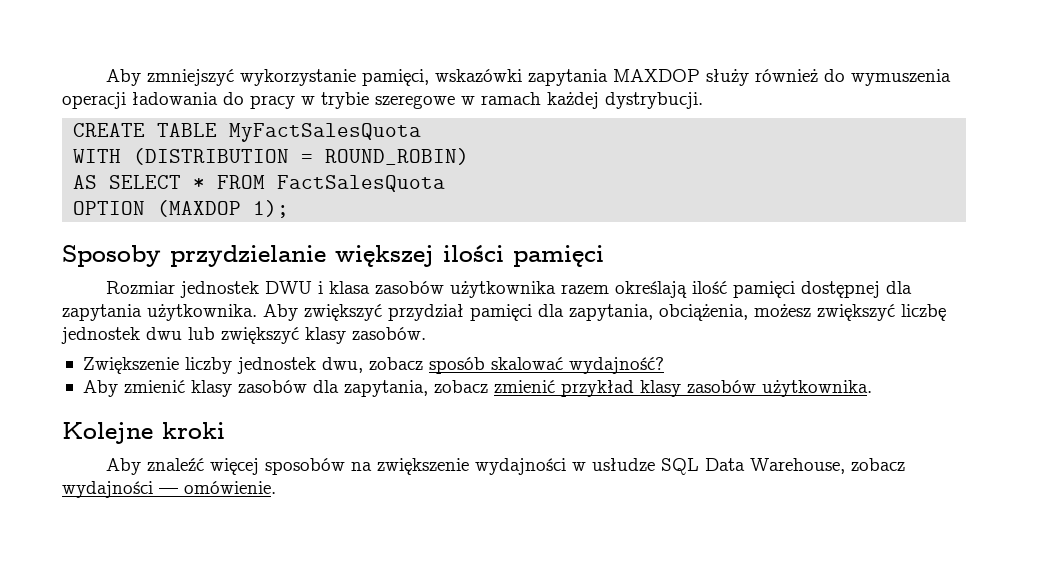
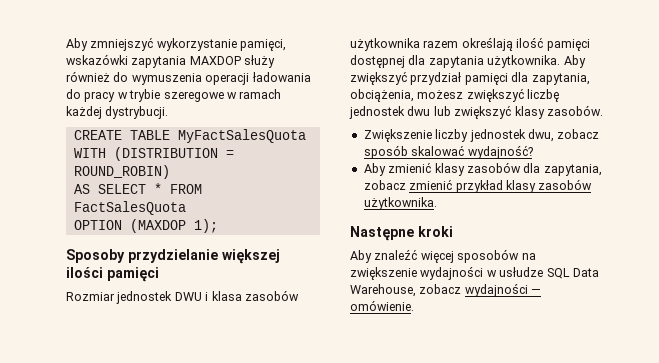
[62,422,153,444] Kolejne -> [350,226,414,241] Następne

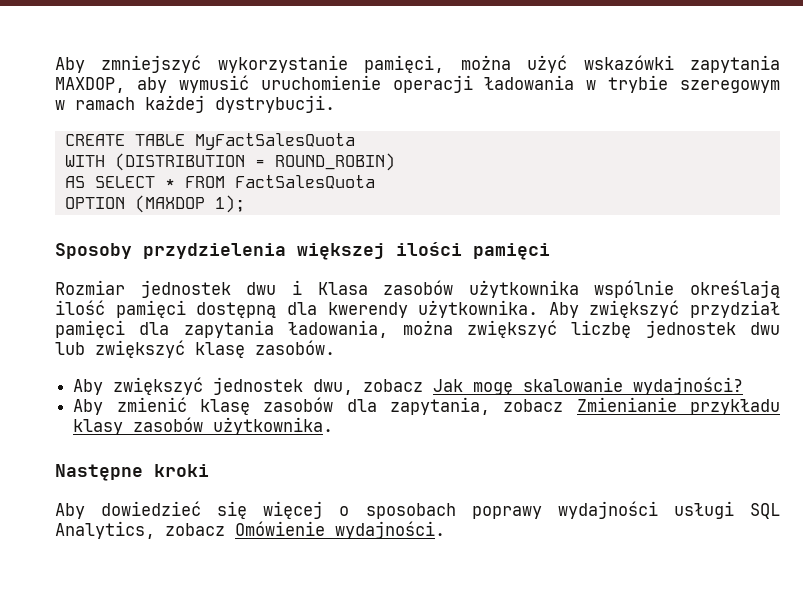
[66,54,276,68] [66,71,311,85] [66,89,116,102] wskazówki zapytania MAXDOP służy również do wymuszenia operacji ładowania do pracy -> [460,55,781,73] [55,75,575,93] można użyć wskazówki zapytania MAXDOP, aby wymusić uruchomienie operacji ładowania
[163,91,224,102] szeregowe -> [680,80,780,93] szeregowym
[127,249,218,263] przydzielanie -> [143,243,286,259] przydzielenia
[174,291,242,301] DWU i klasa -> [246,280,368,295] dwu i Klasa
[423,40,459,48] razem -> [594,280,675,298] wspólnie
[350,55,484,68] dostępnej dla zapytania -> [196,302,408,318] dostępną dla kwerendy
[531,73,590,85] [350,89,464,102] zapytania, obciążenia, możesz -> [183,320,453,338] zapytania ładowania, można
[514,106,545,119] klasy -> [195,342,245,358] klasę
[363,129,469,142] Zwiększenie liczby -> [73,377,204,395] Aby zwiększyć
[363,145,533,159] sposób skalować wydajność? -> [433,377,744,395] Jak mogę skalowanie wydajności?
[434,163,465,176] klasy -> [199,399,250,415] klasę
[409,179,503,193] zmienić przykład -> [576,397,780,415] Zmienianie przykładu
[374,249,536,263] [350,266,599,280] [350,283,542,297] [350,300,414,311] znaleźć więcej sposobów na zwiększenie wydajności w usłudze SQL Data Warehouse, zobacz wydajności — omówienie. -> [101,501,780,519] [55,521,445,539] dowiedzieć się więcej o sposobach poprawy wydajności usługi SQL Analytics, zobacz Omówienie wydajności.

